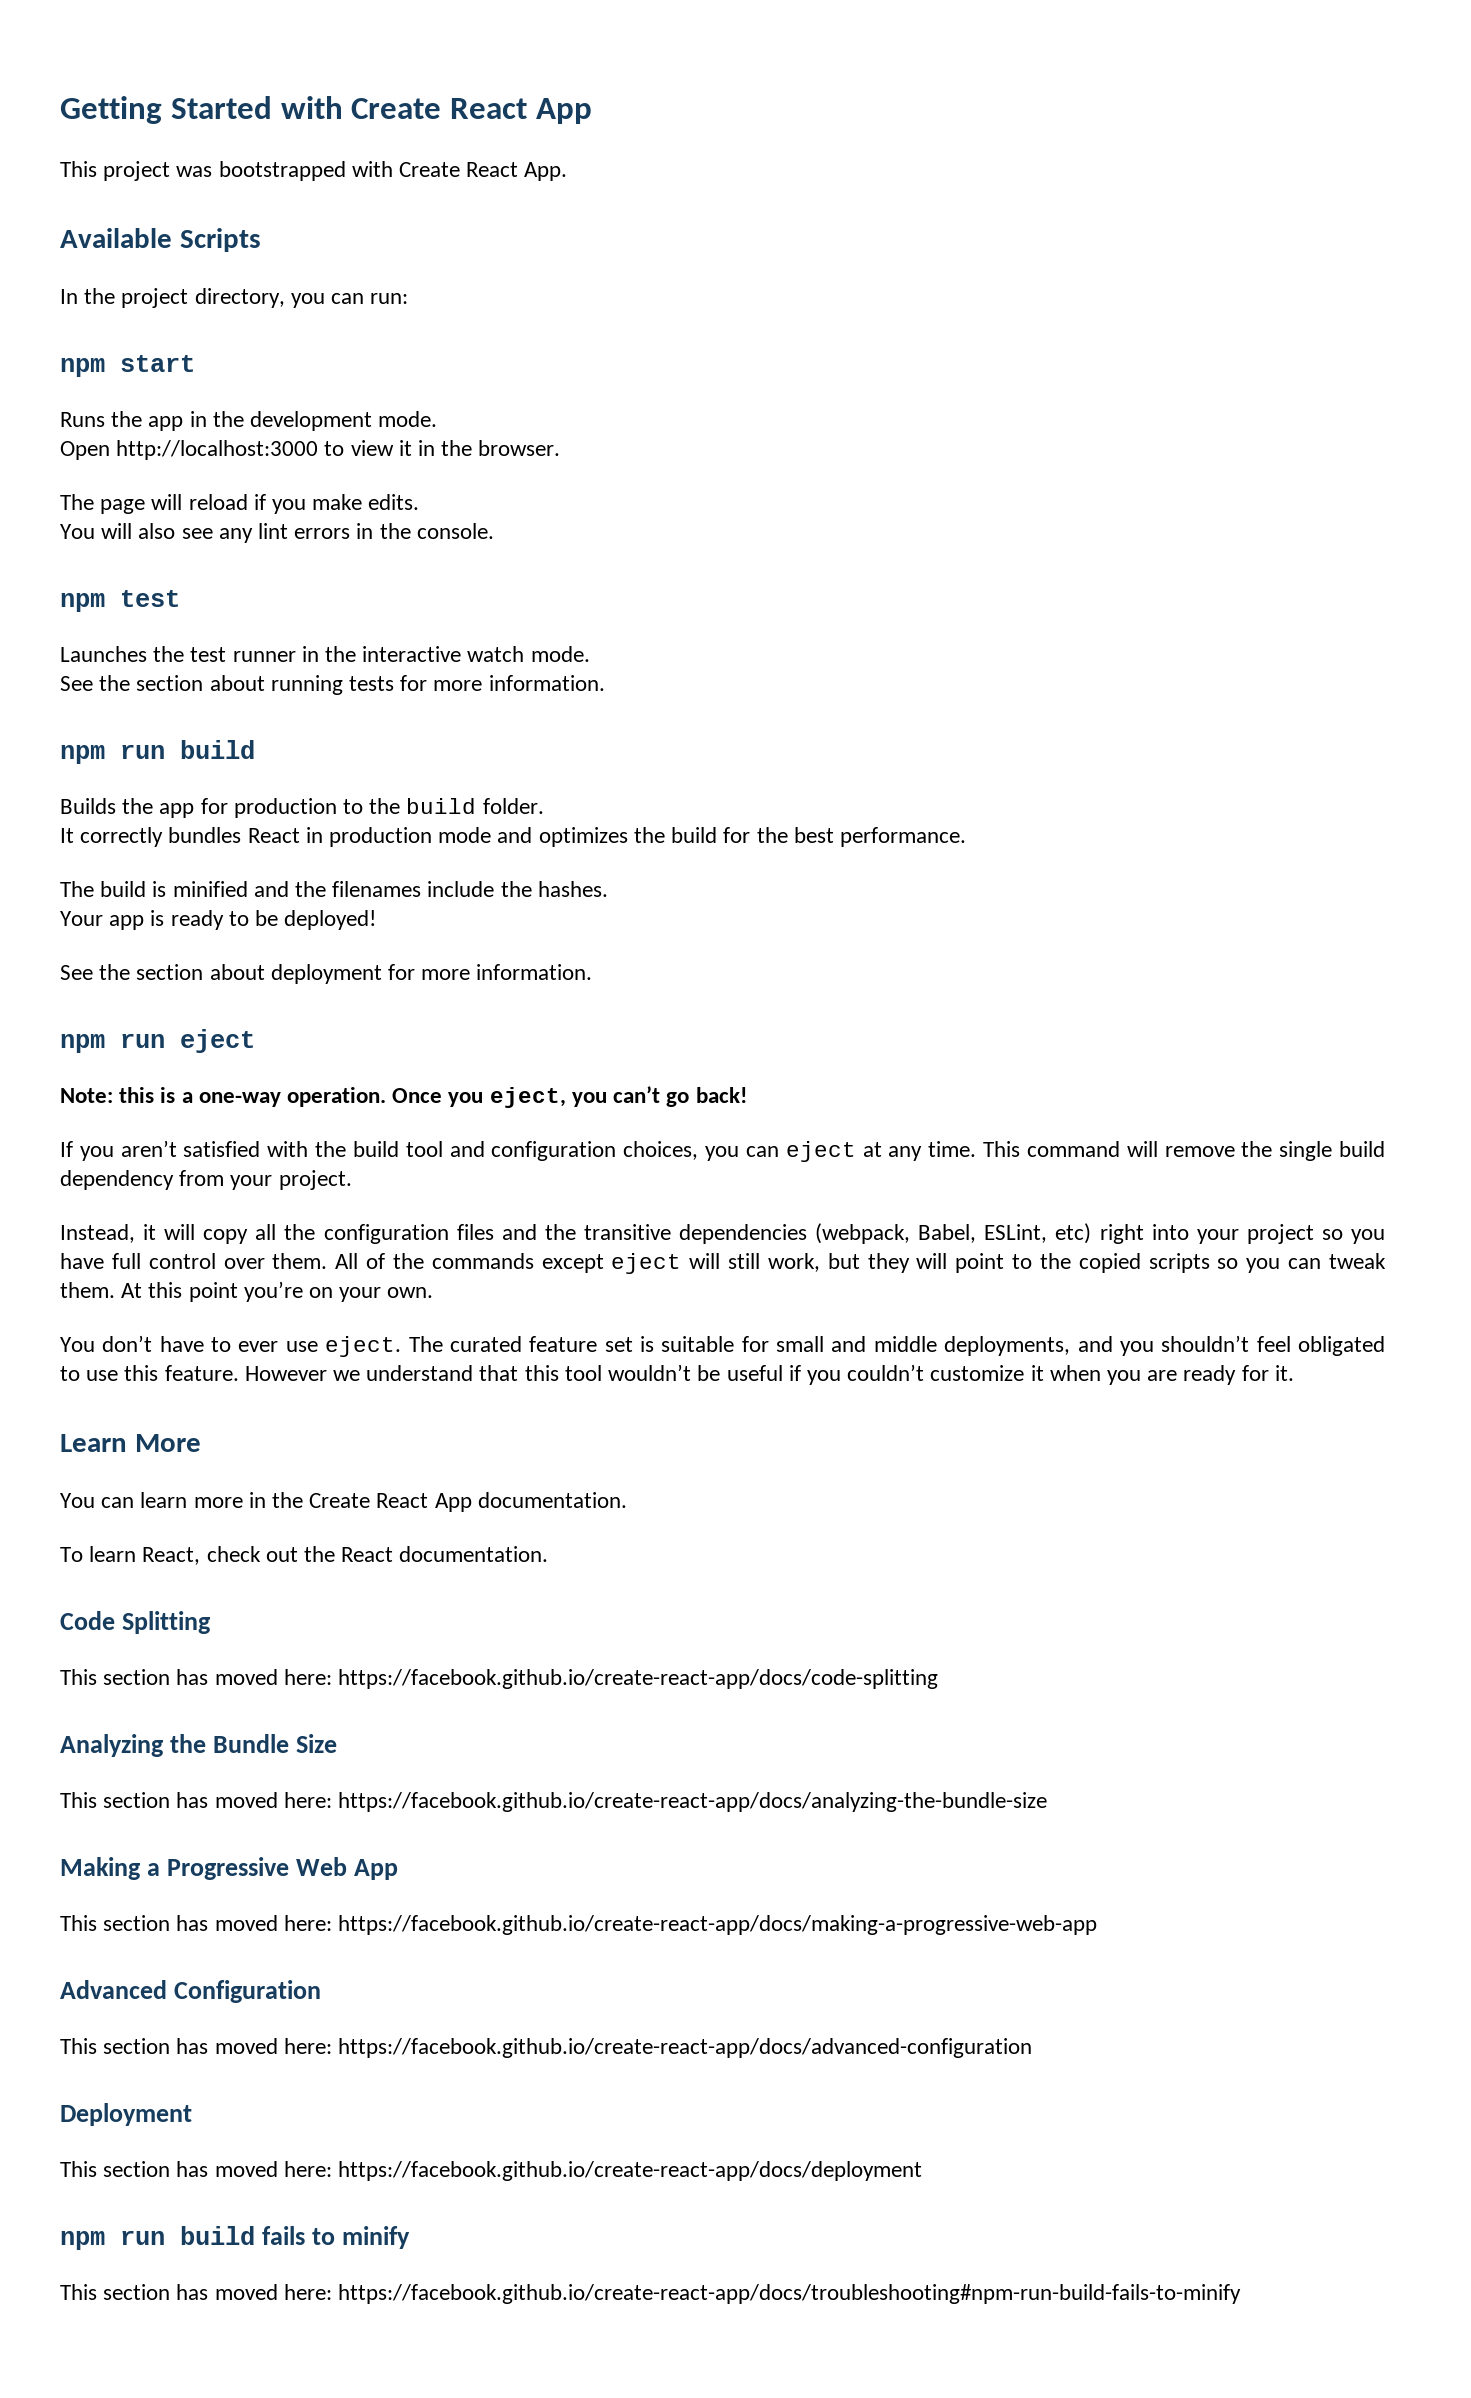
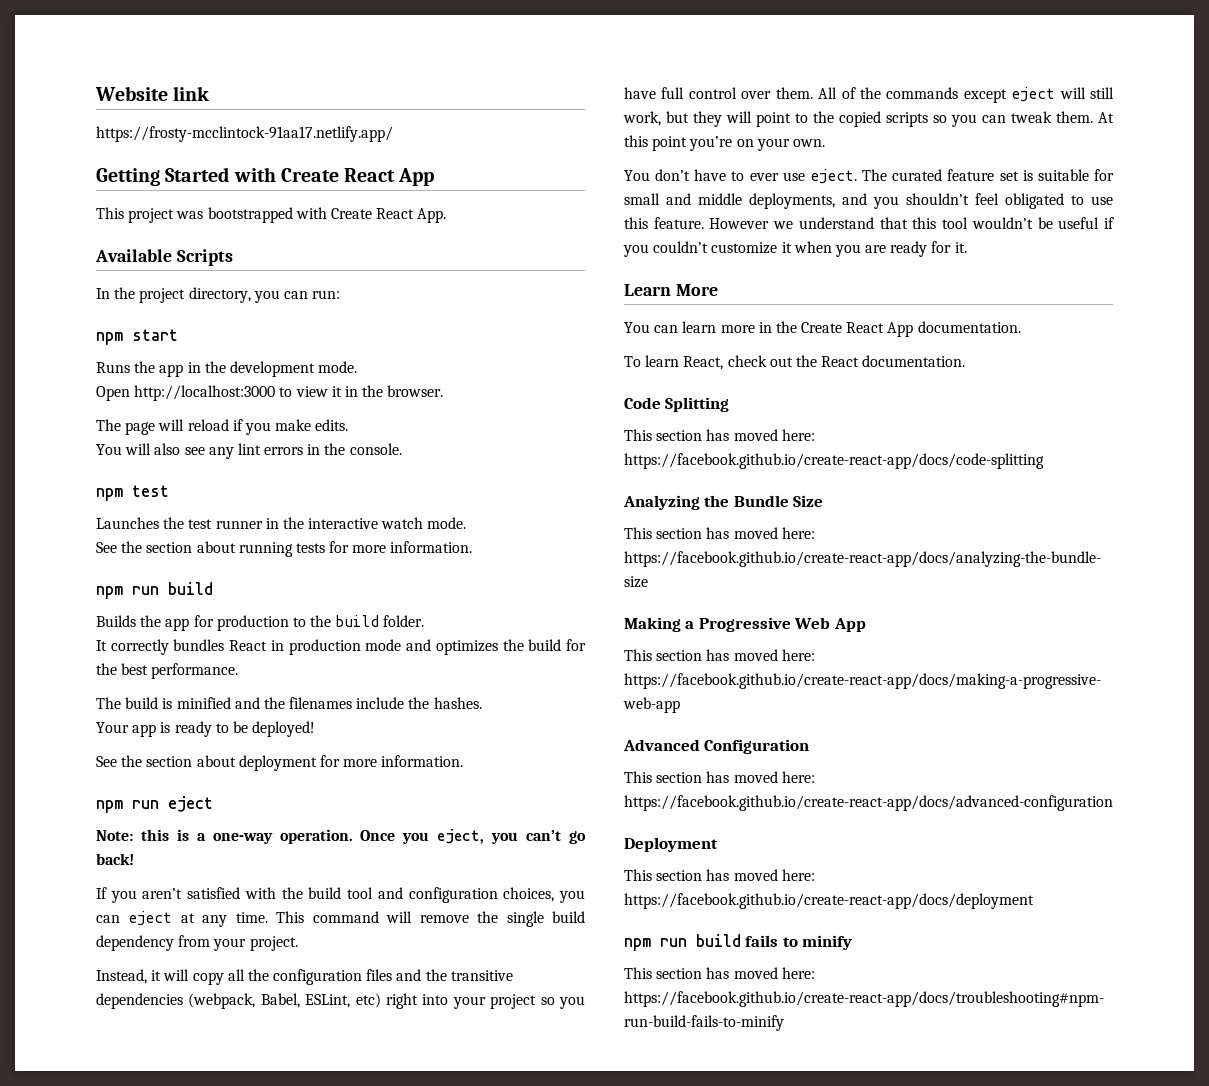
(60, 110) none -> [95,86,210,101] [96,126,393,142] Website link // https://frosty-mcclintock-91aa17.netlify.app/ //

